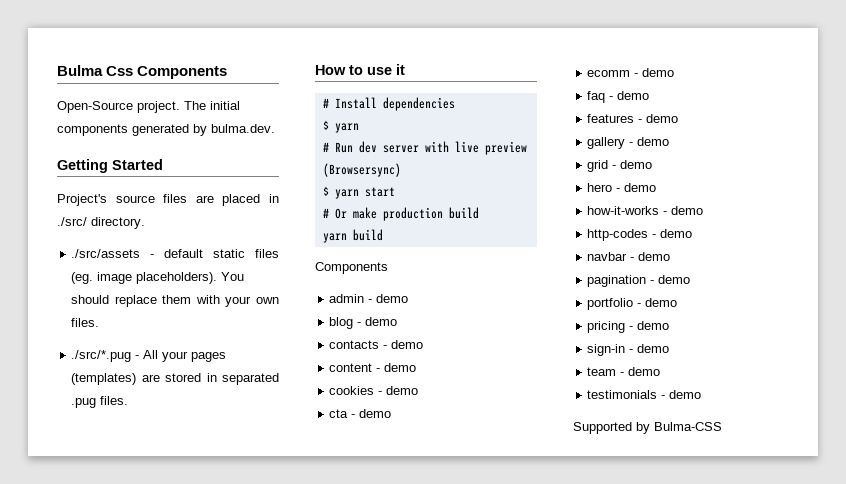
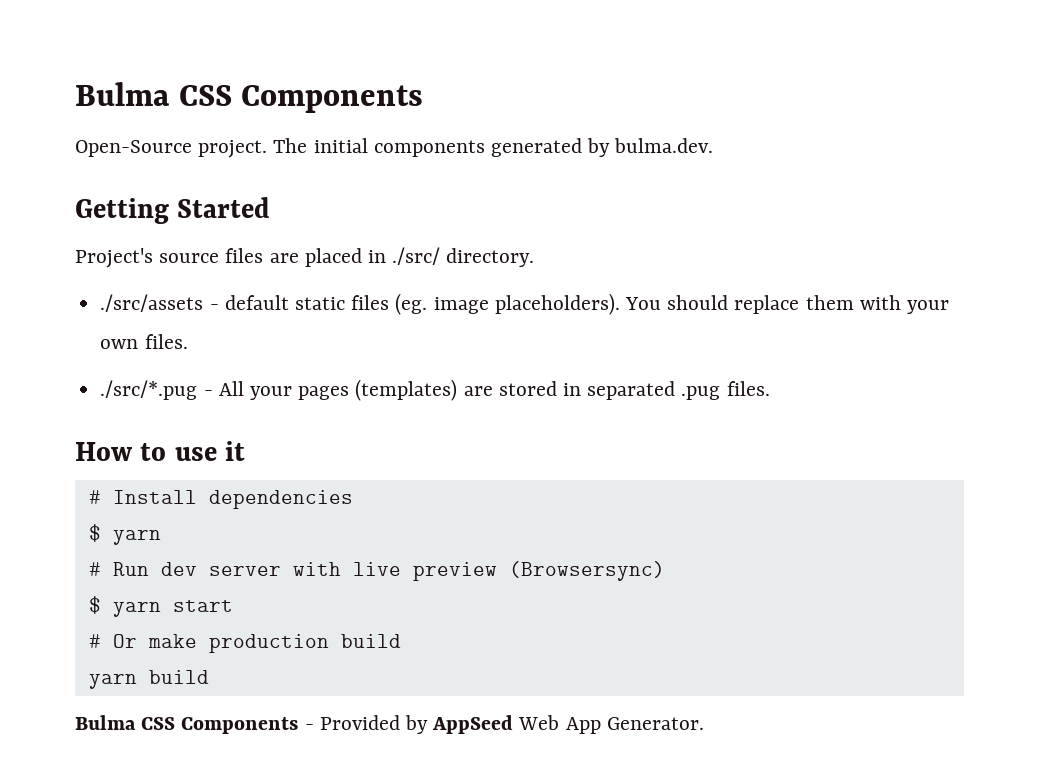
[57,65,134,76] Bulma Css -> [75,82,232,106] Bulma CSS
[315,262,388,274] [329,294,409,303] [329,317,398,329] [329,340,424,349] [329,363,417,372] [329,386,419,395] [329,409,392,418] [587,68,675,77] [587,91,650,103] [587,114,679,123] [587,137,670,149] [587,160,653,172] [587,183,657,192] [587,206,704,215] [587,229,693,241] [587,252,671,261] [587,275,691,287] [587,298,678,310] [587,321,670,333] [587,344,670,356] [587,367,661,376] [587,390,702,399] [573,422,722,434] Components // admin - demo // blog - demo // contacts - demo // content - demo // cookies - demo // cta - demo // ecomm - demo // faq - demo // features - demo // gallery - demo // grid - demo // hero - demo // how-it-works - demo // http-codes - demo // navbar - demo // pagination - demo // portfolio - demo // pricing - demo // sign-in - demo // team - demo // testimonials - demo // Supported by Bulma-CSS -> [75,715,704,734] Bulma CSS Components - Provided by AppSeed Web App Generator.

